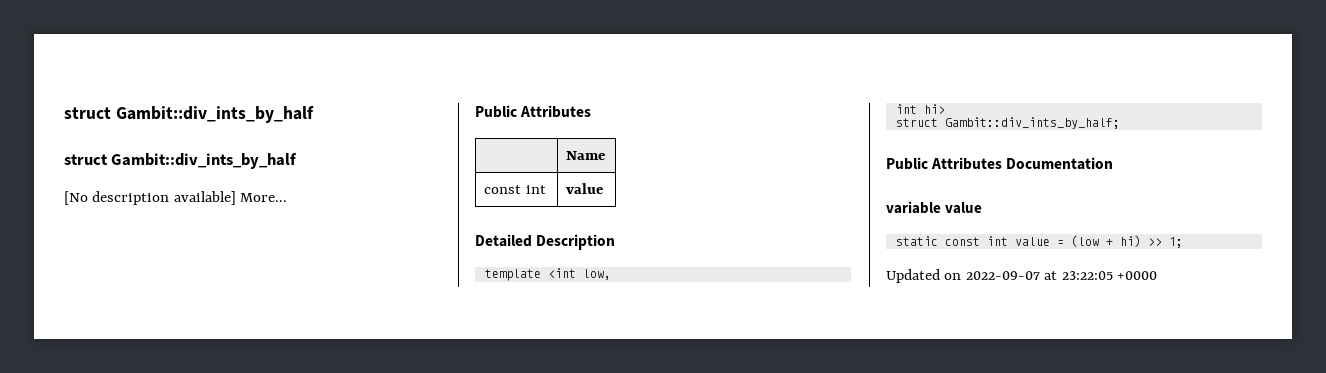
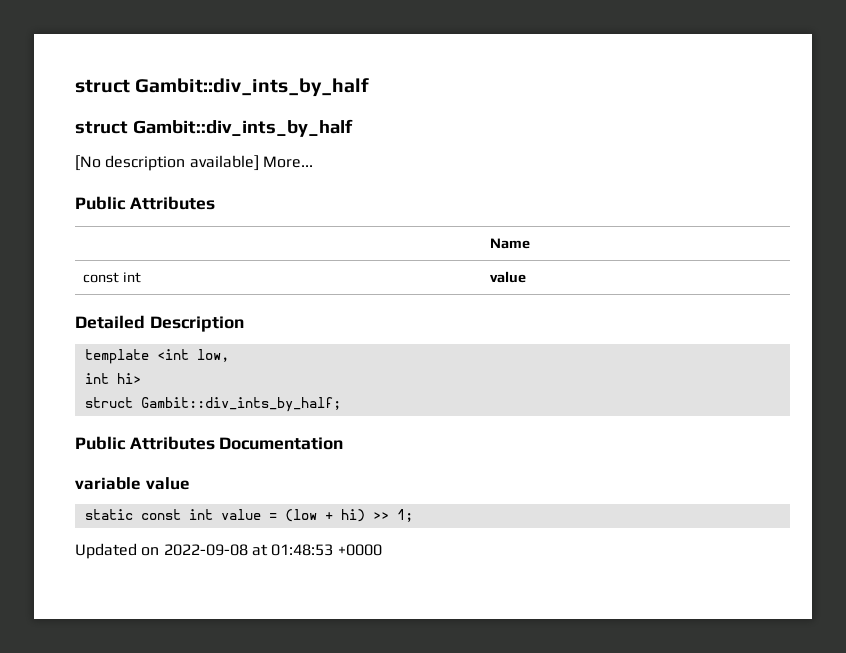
[965,271,1113,280] 2022-09-07 at 23:22:05 -> [163,544,334,556] 2022-09-08 at 01:48:53

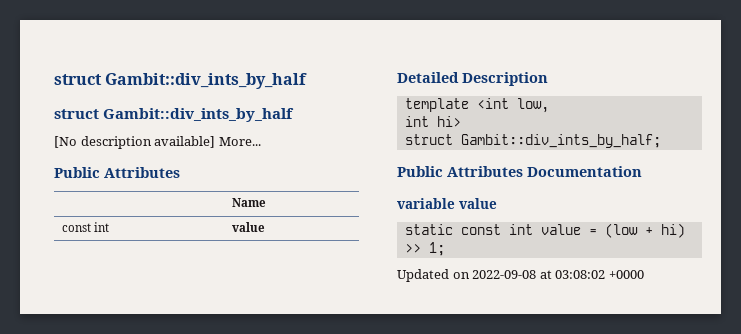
[271,544,334,556] 01:48:53 -> [555,270,606,279] 03:08:02

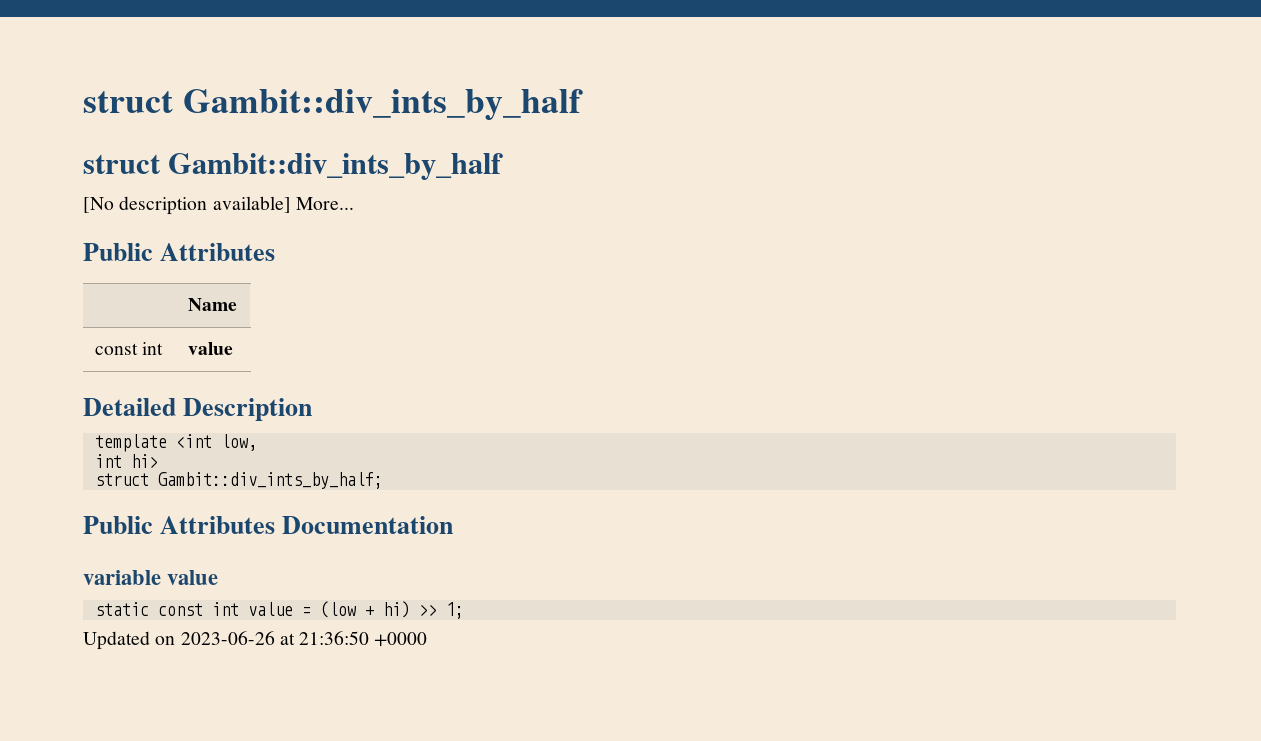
[472,270,606,279] 2022-09-08 at 03:08:02 -> [180,631,370,645] 2023-06-26 at 21:36:50

